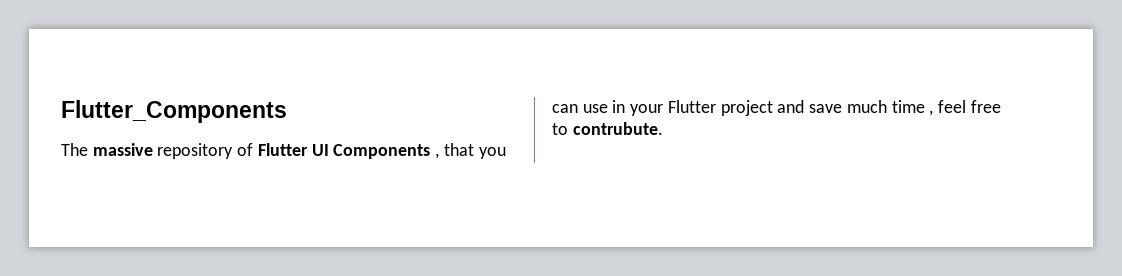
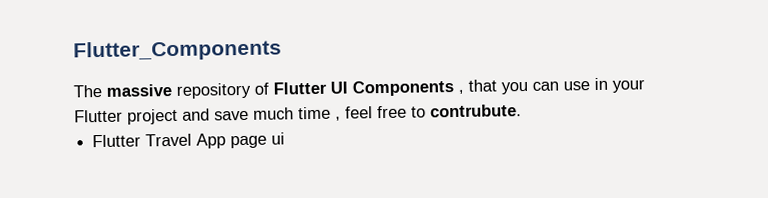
(663, 128) none -> [92,132,286,149] // Flutter Travel App page ui

